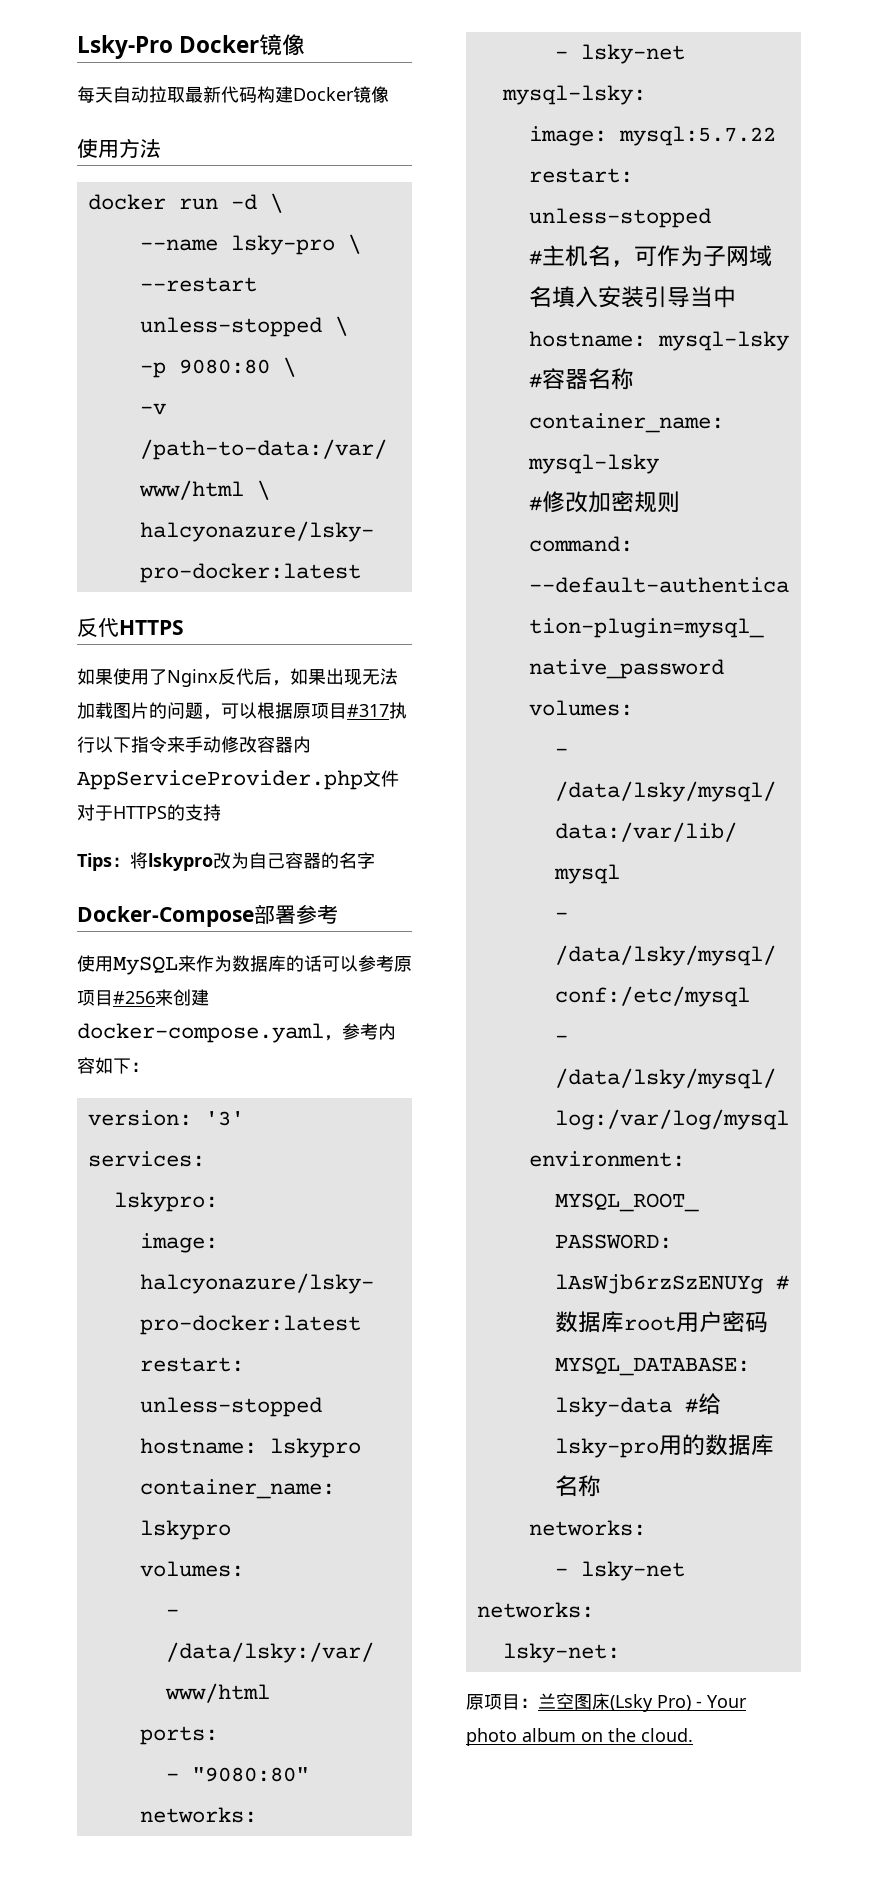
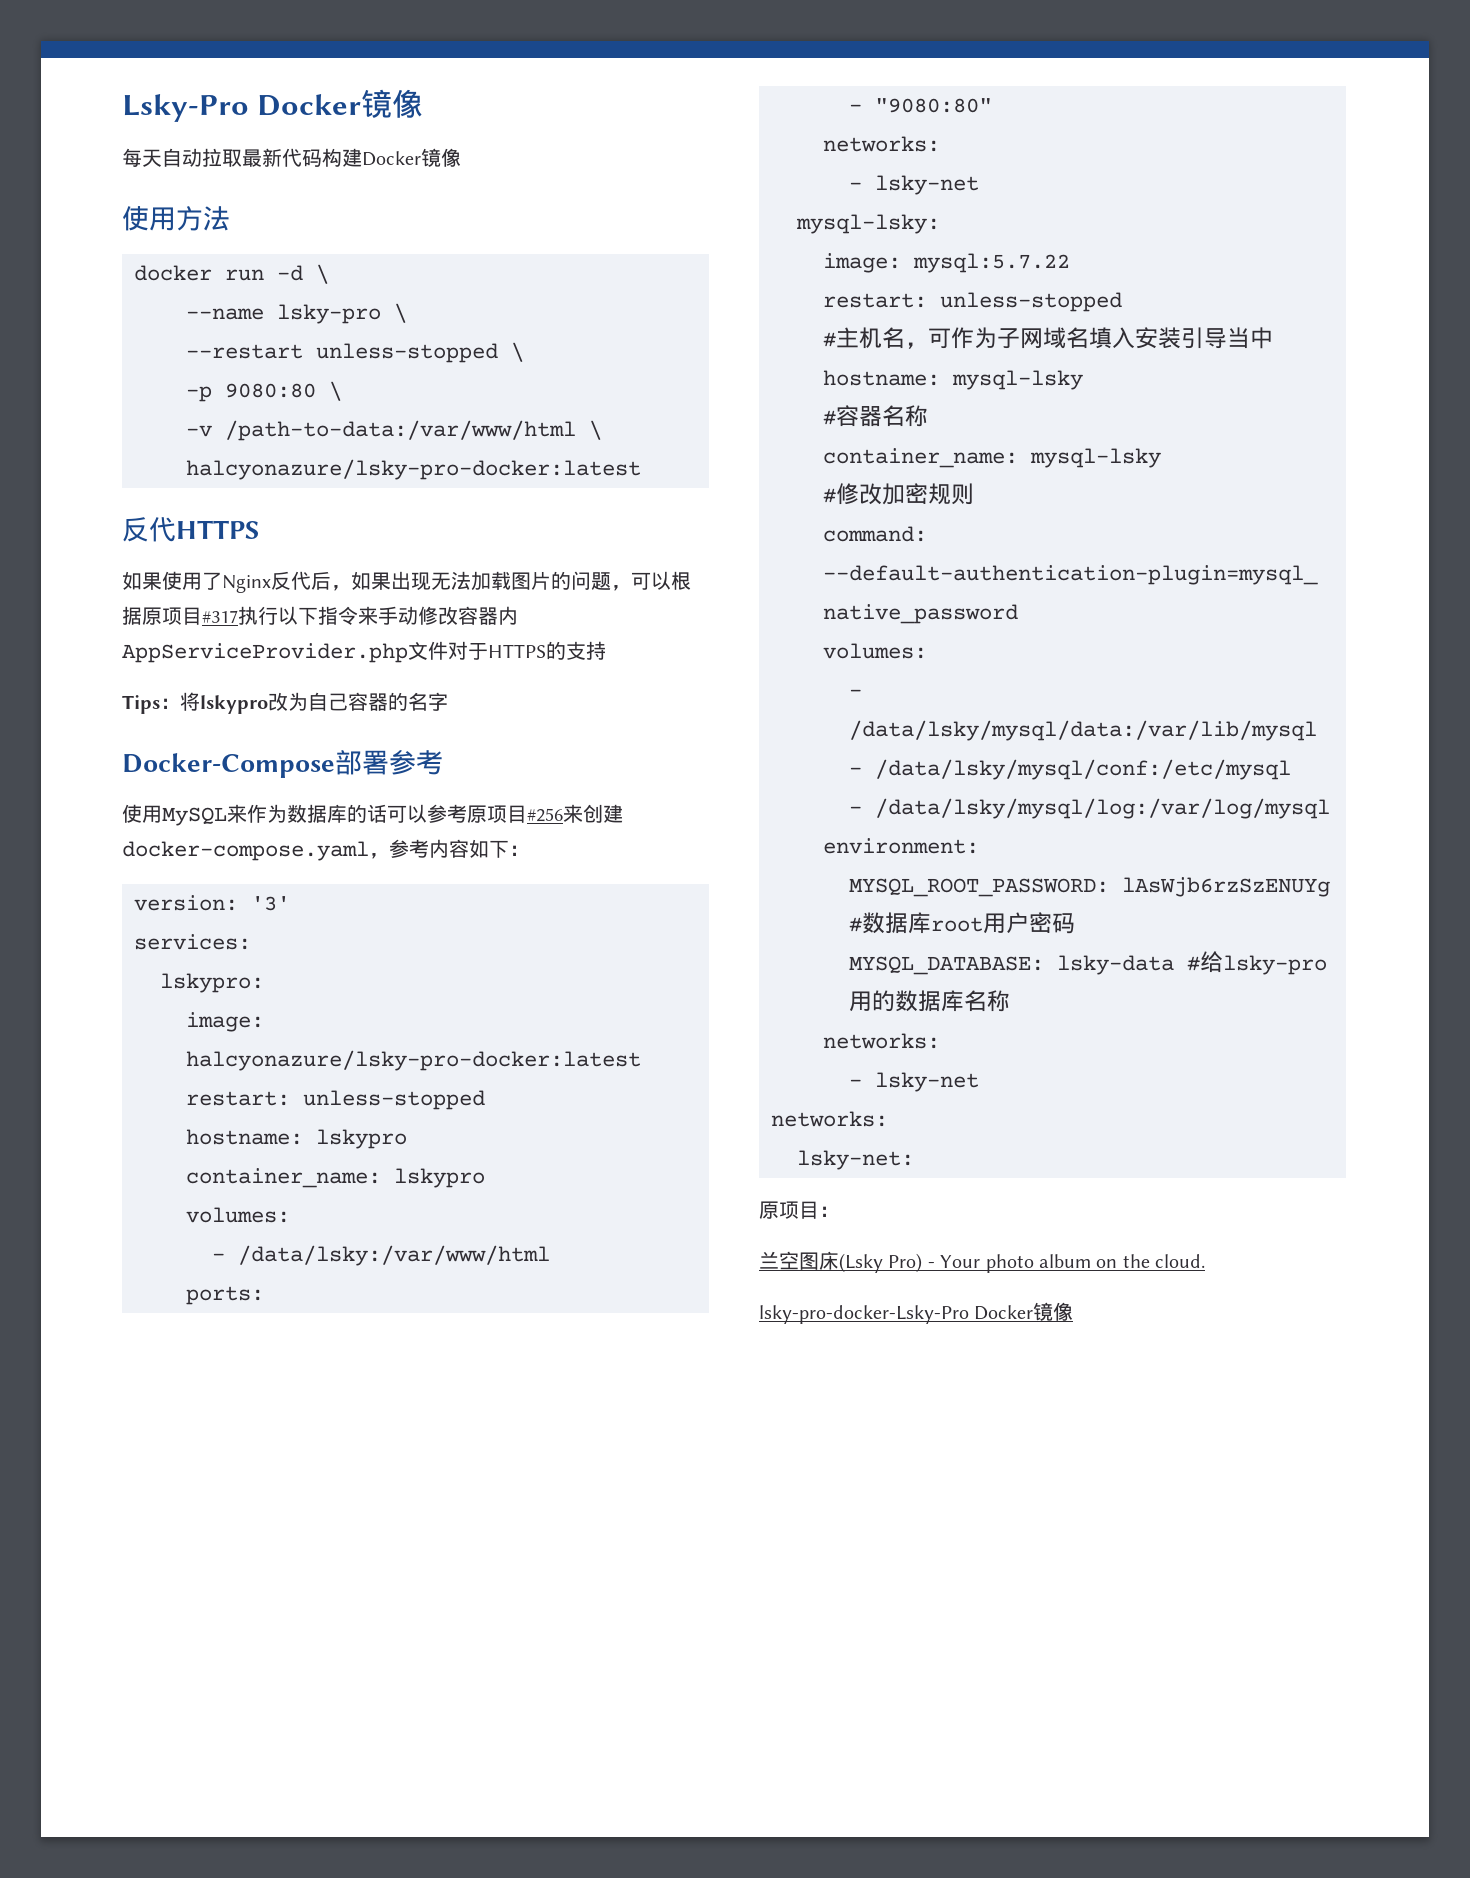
(538, 1703) none -> (839, 1211) //
(693, 1735) none -> [759,1302,1074,1324] // lsky-pro-docker-Lsky-Pro Docker镜像

